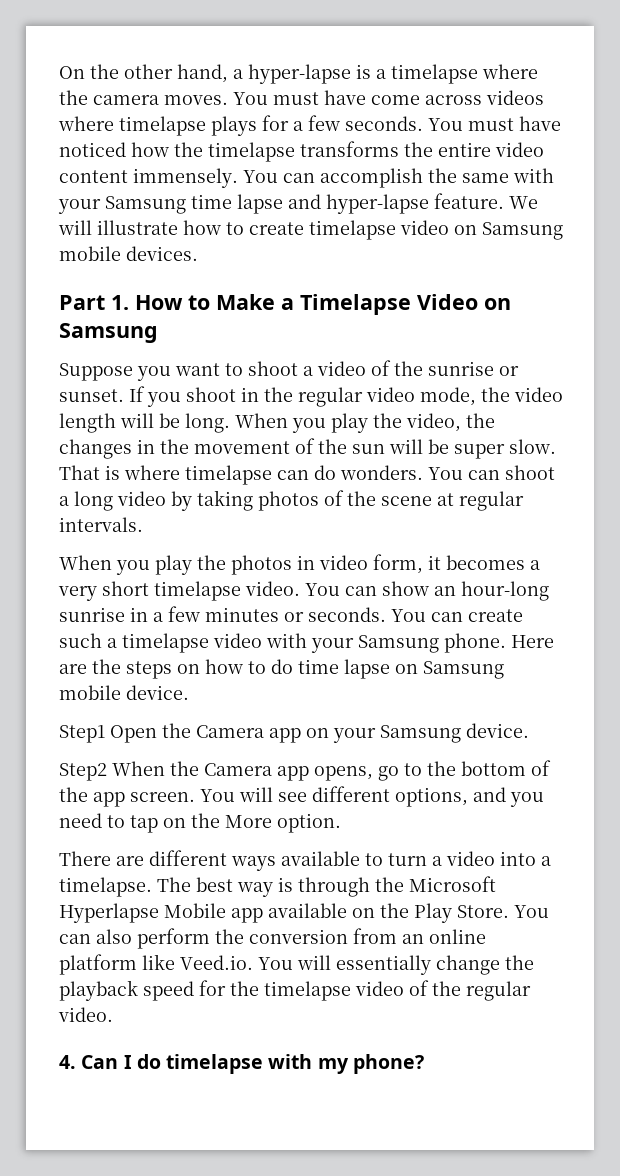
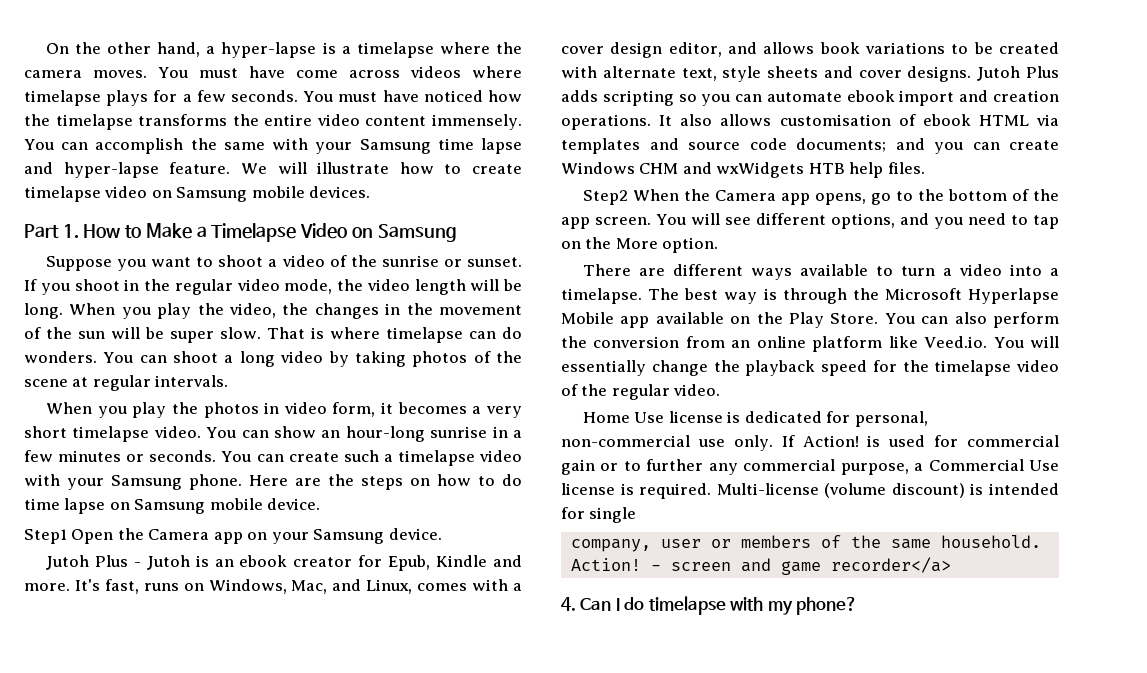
(529, 730) none -> [45,555,522,571] [24,579,523,594] [561,42,1059,58] [561,66,1059,82] [561,90,1059,106] [561,114,1059,130] [561,138,1059,154] [561,162,925,178] // Jutoh Plus - Jutoh is an ebook creator for Epub, Kindle and more. It's fast, runs on Windows, Mac, and Linux, comes with a cover design editor, and allows book variations to be created with alternate text, style sheets and cover designs. Jutoh Plus adds scripting so you can automate ebook import and creation operations. It also allows customisation of ebook HTML via templates and source code documents; and you can create Windows CHM and wxWidgets HTB help files.
(113, 1014) none -> [582,411,928,427] [561,435,1059,451] [561,459,1059,475] [561,483,1059,499] [561,507,637,523] [570,535,1041,552] [570,557,951,575] // Home Use license is dedicated for personal, non-commercial use only. If Action! is used for commercial gain or to further any commercial purpose, a Commercial Use license is required. Multi-license (volume discount) is intended for single // company, user or members of the same household. Action! - screen and game recorder</a>

